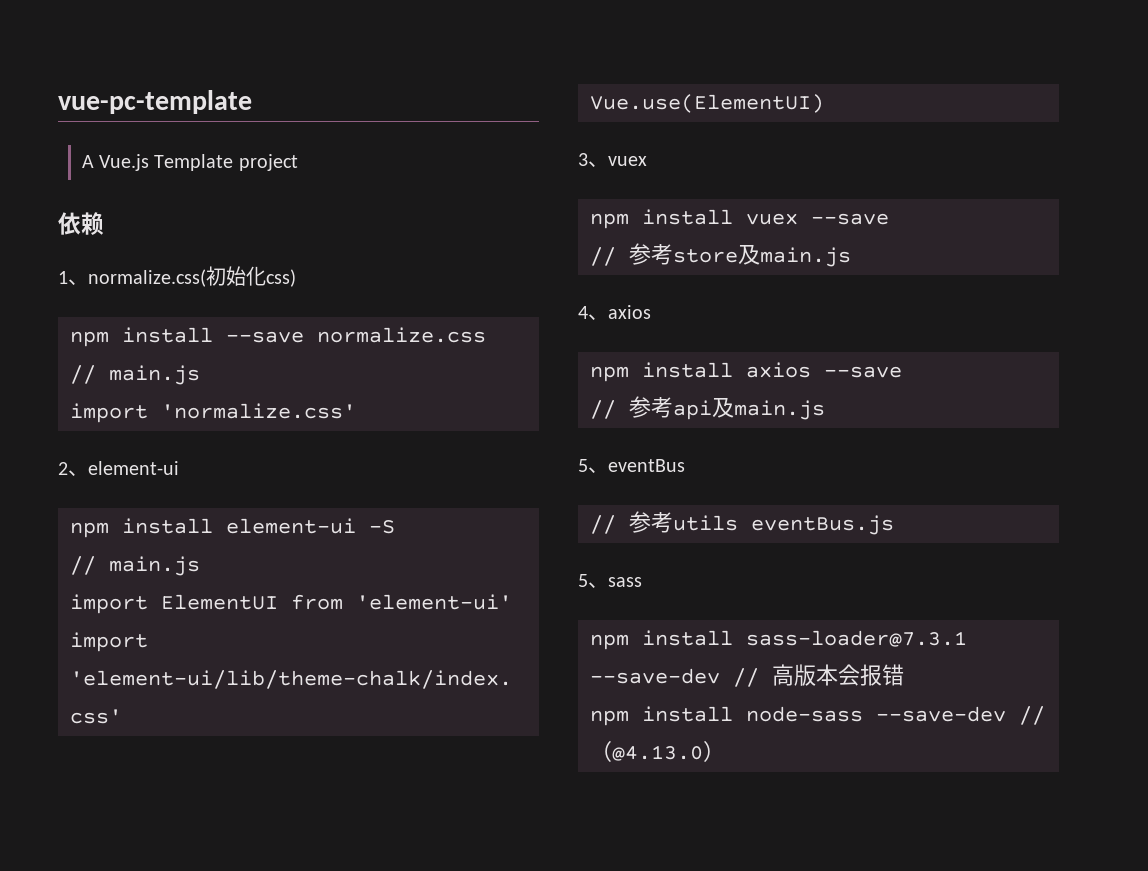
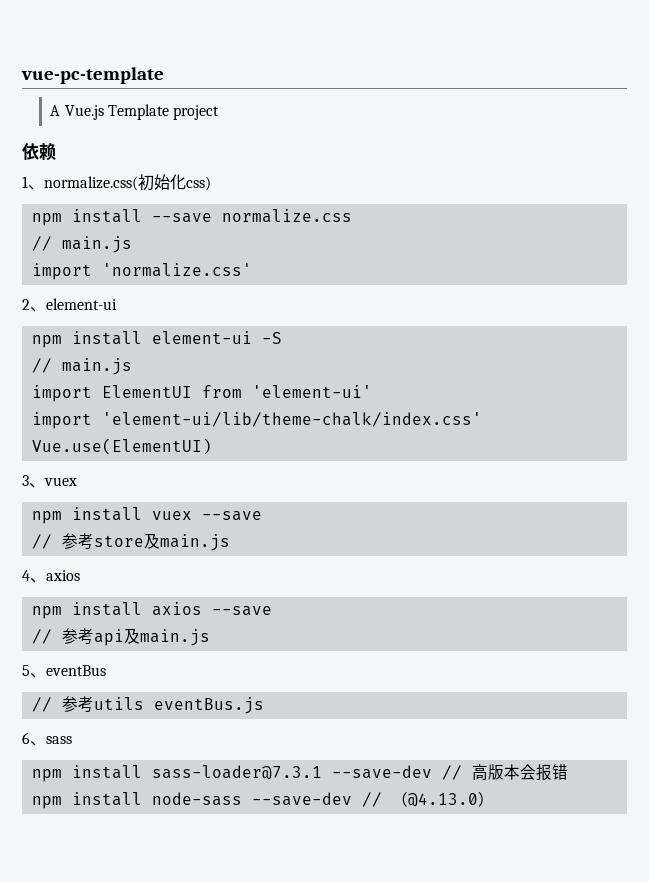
[578,574,588,587] 5 -> [22,732,30,744] 6

